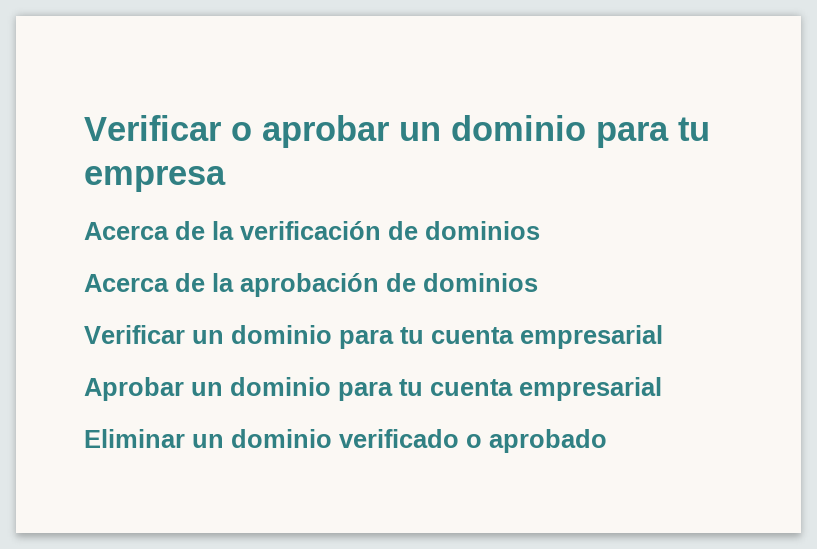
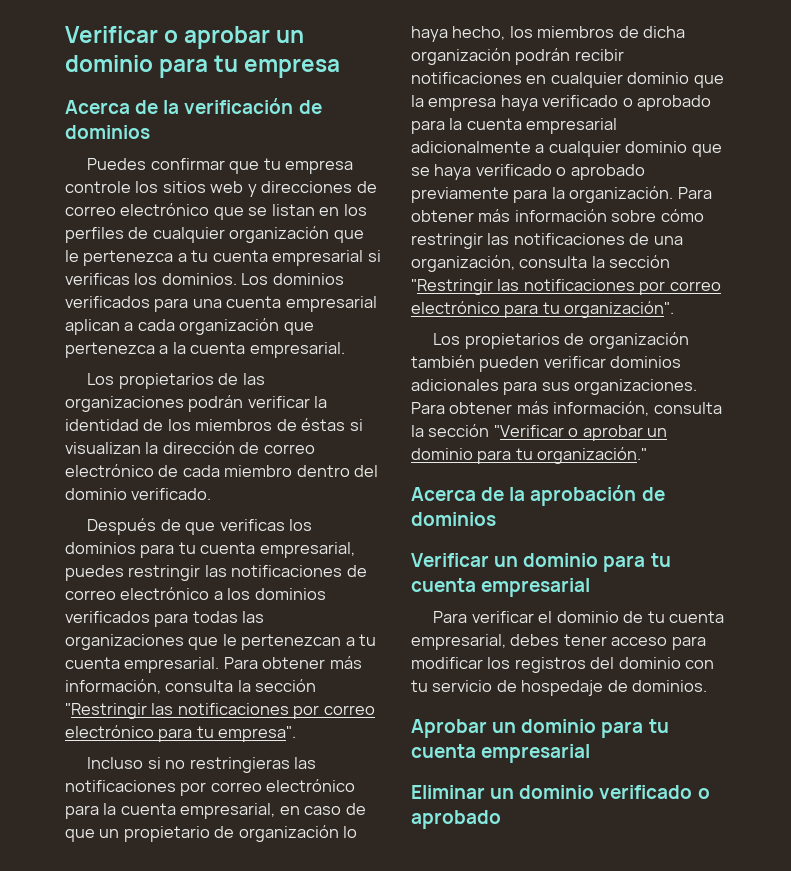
(540, 230) none -> [87,158,354,174] [65,181,377,197] [65,203,367,220] [65,226,364,243] [65,250,381,266] [65,273,344,285] [65,296,377,312] [65,318,314,335] [65,342,345,358] [87,373,265,389] [65,395,328,412] [65,418,363,431] [65,441,315,454] [65,464,379,477] [65,488,212,500] [87,518,313,535] [65,542,355,558] [65,565,367,581] [65,587,326,600] [65,611,265,627] [65,634,377,650] [65,656,362,673] [65,679,317,694] [65,703,375,719] [65,725,297,742] [87,757,317,773] [65,779,356,796] [65,803,366,819] [65,825,358,842] [411,26,686,42] [411,48,624,65] [411,72,724,88] [411,95,712,111] [411,118,618,134] [411,141,722,157] [411,164,645,180] [411,186,712,203] [411,209,704,222] [411,233,683,249] [411,255,671,272] [411,279,721,295] [411,301,675,318] [433,332,689,349] [411,355,682,372] [411,379,698,395] [411,401,722,416] [411,424,668,441] [411,447,648,464] // Puedes confirmar que tu empresa controle los sitios web y direcciones de correo electrónico que se listan en los perfiles de cualquier organización que le pertenezca a tu cuenta empresarial si verificas los dominios. Los dominios verificados para una cuenta empresarial aplican a cada organización que pertenezca a la cuenta empresarial. // Los propietarios de las organizaciones podrán verificar la identidad de los miembros de éstas si visualizan la dirección de correo electrónico de cada miembro dentro del dominio verificado. // Después de que verificas los dominios para tu cuenta empresarial, puedes restringir las notificaciones de correo electrónico a los dominios verificados para todas las organizaciones que le pertenezcan a tu cuenta empresarial. Para obtener más información, consulta la sección "Restringir las notificaciones por correo electrónico para tu empresa". // Incluso si no restringieras las notificaciones por correo electrónico para la cuenta empresarial, en caso de que un propietario de organización lo haya hecho, los miembros de dicha organización podrán recibir notificaciones en cualquier dominio que la empresa haya verificado o aprobado para la cuenta empresarial adicionalmente a cualquier dominio que se haya verificado o aprobado previamente para la organización. Para obtener más información sobre cómo restringir las notificaciones de una organización, consulta la sección "Restringir las notificaciones por correo electrónico para tu organización". // Los propietarios de organización también pueden verificar dominios adicionales para sus organizaciones. Para obtener más información, consulta la sección "Verificar o aprobar un dominio para tu organización."
(663, 337) none -> [433,611,724,623] [411,634,706,650] [411,657,715,673] [411,680,708,696] // Para verificar el dominio de tu cuenta empresarial, debes tener acceso para modificar los registros del dominio con tu servicio de hospedaje de dominios.

